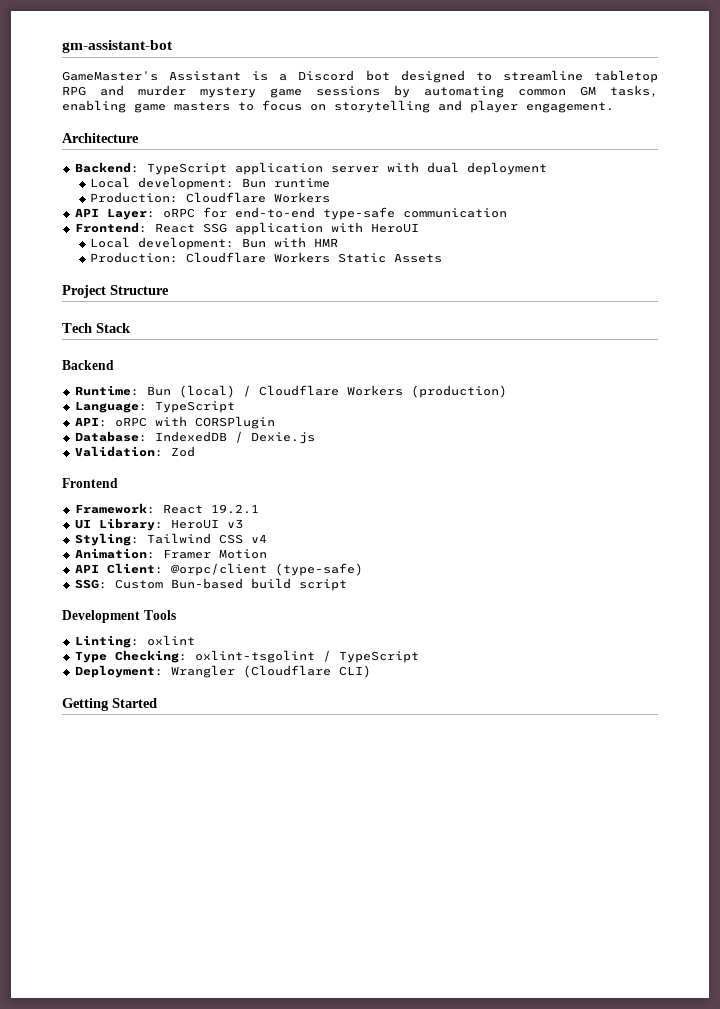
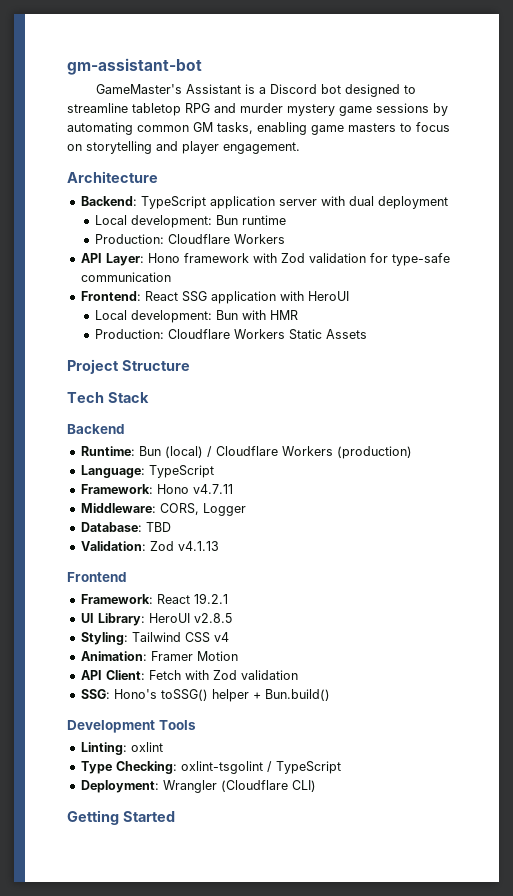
[162,207,315,218] oRPC for end-to-end -> [147,253,388,263] Hono framework with Zod validation for
[74,416,275,429] [74,431,315,444] API: oRPC with CORSPlugin // Database: IndexedDB / Dexie.js -> [80,484,233,494] [80,503,246,516] [80,522,171,532] Framework: Hono v4.7.11 // Middleware: CORS, Logger // Database: TBD
(195, 451) none -> [177,541,219,551] v4.1.13
[226,519,243,529] v3 -> [193,613,232,623] v2.8.5
[170,563,363,576] [74,578,347,591] @orpc/client (type-safe) // SSG: Custom Bun-based build script -> [148,670,298,680] [80,689,330,702] Fetch with Zod validation // SSG: Hono's toSSG() helper + Bun.build()

